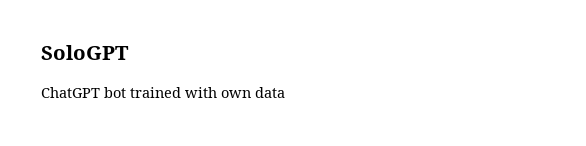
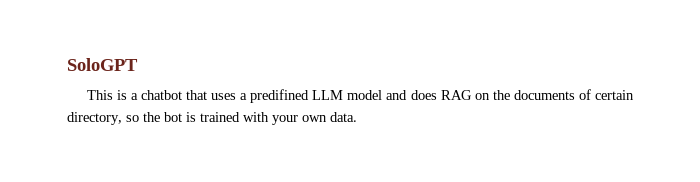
[41,87,285,98] ChatGPT bot trained with own data -> [86,89,635,103] [67,112,357,125] This is a chatbot that uses a predifined LLM model and does RAG on the documents of certain directory, so the bot is trained with your own data.

